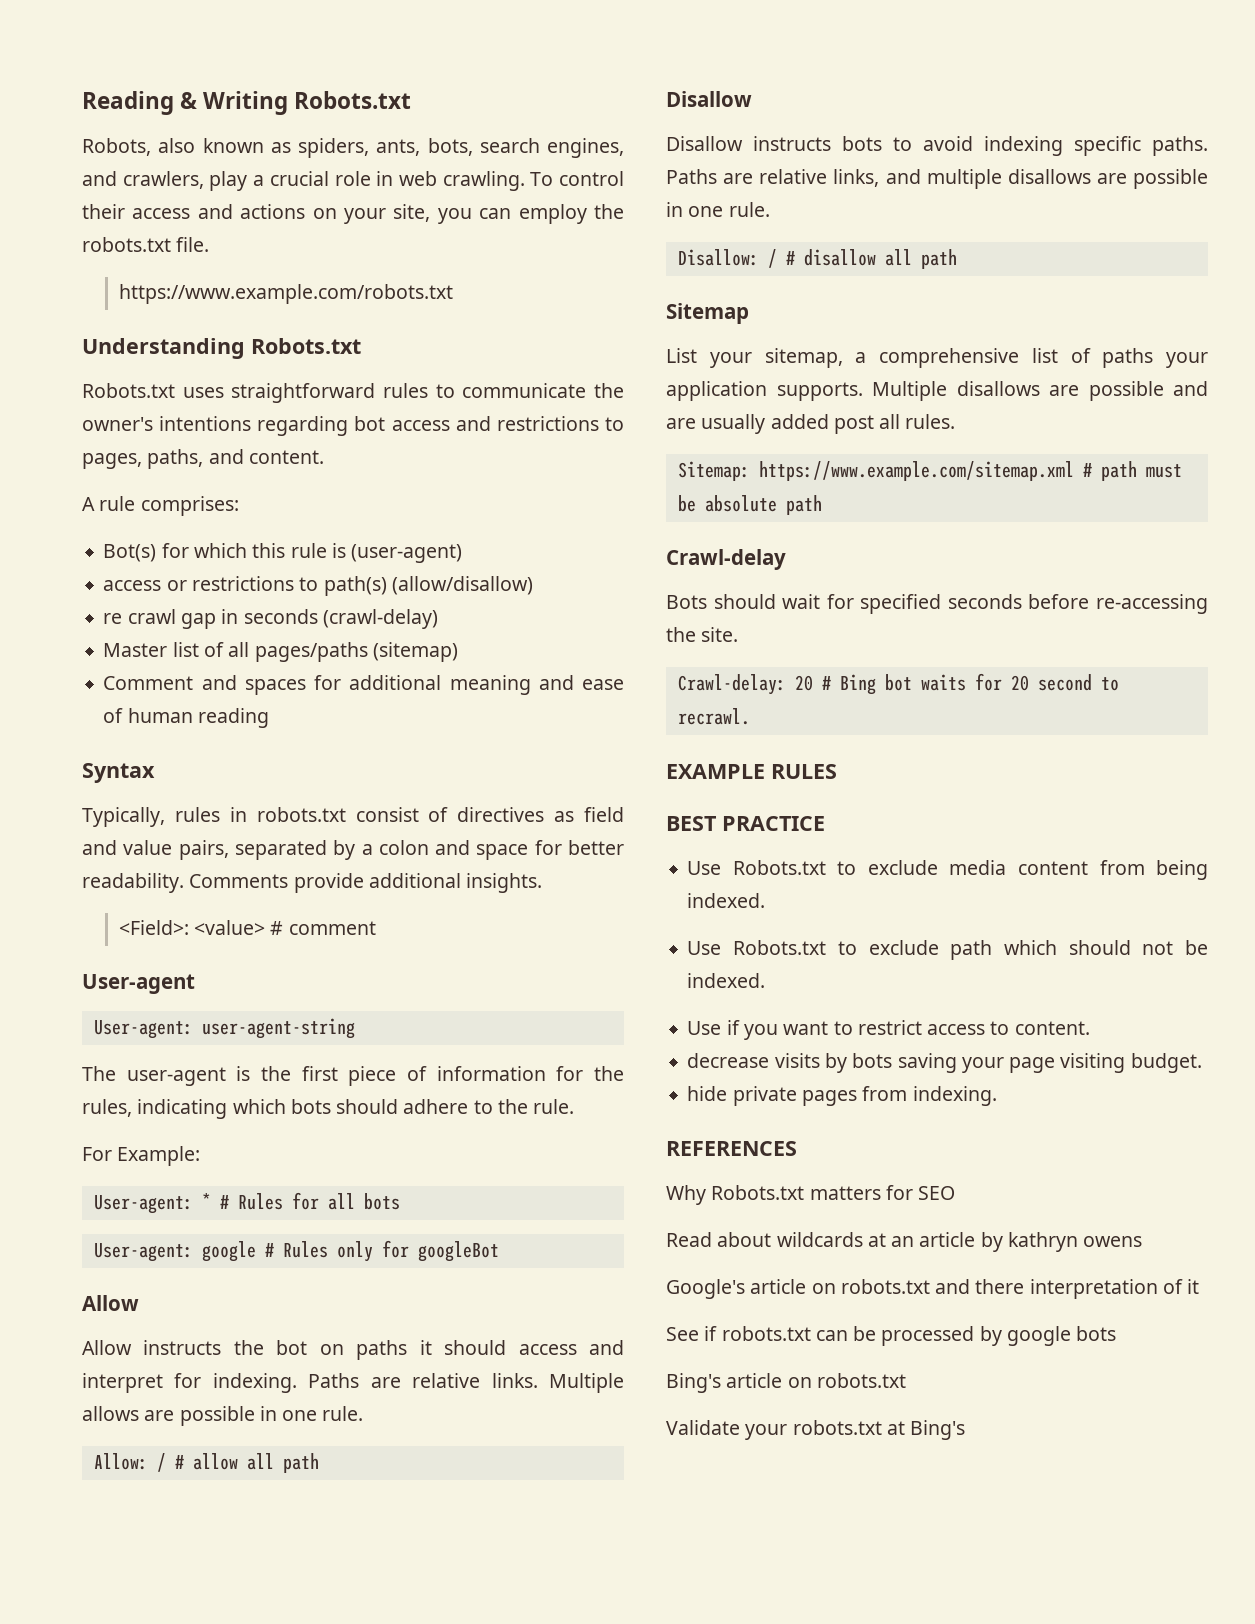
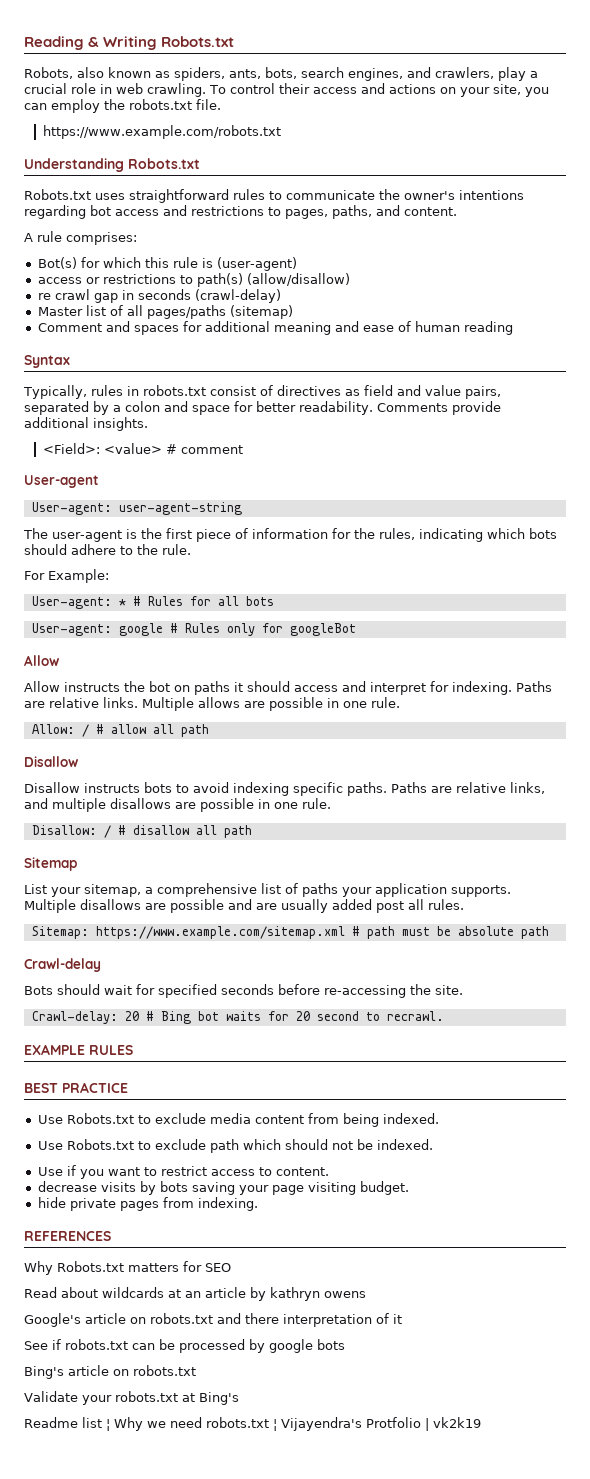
(966, 1430) none -> [24,1417,481,1431] // Readme list ¦ Why we need robots.txt ¦ Vijayendra's Protfolio | vk2k19

